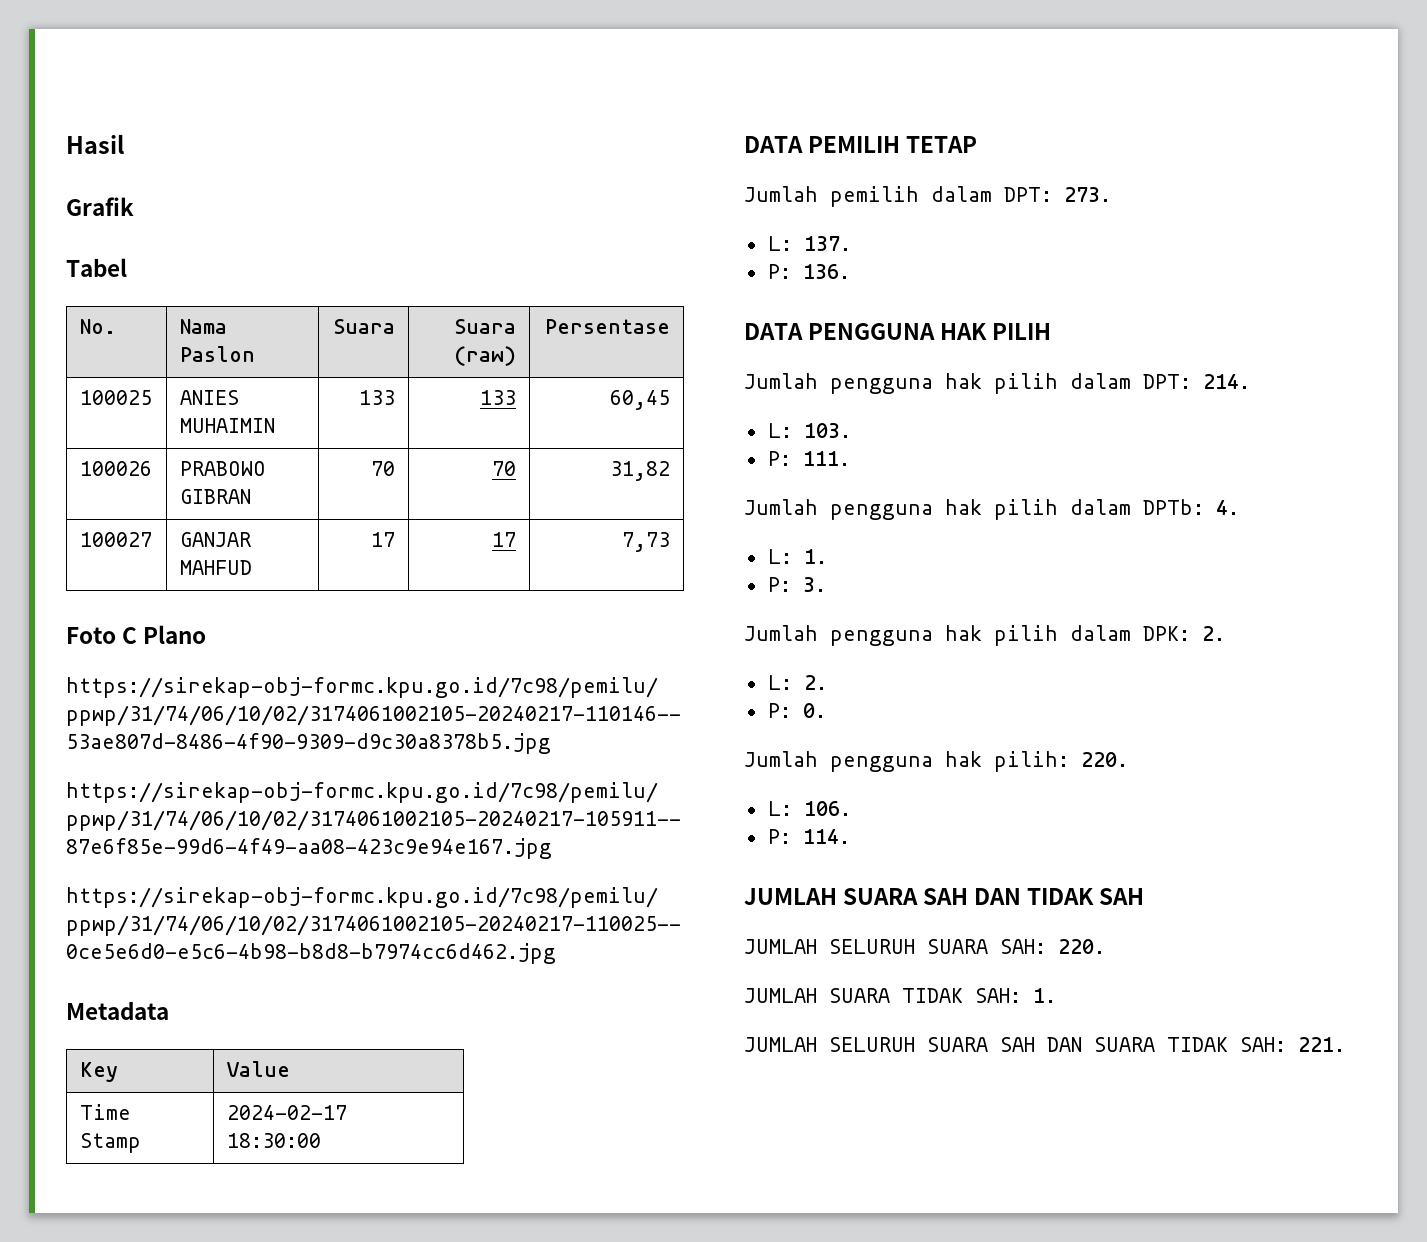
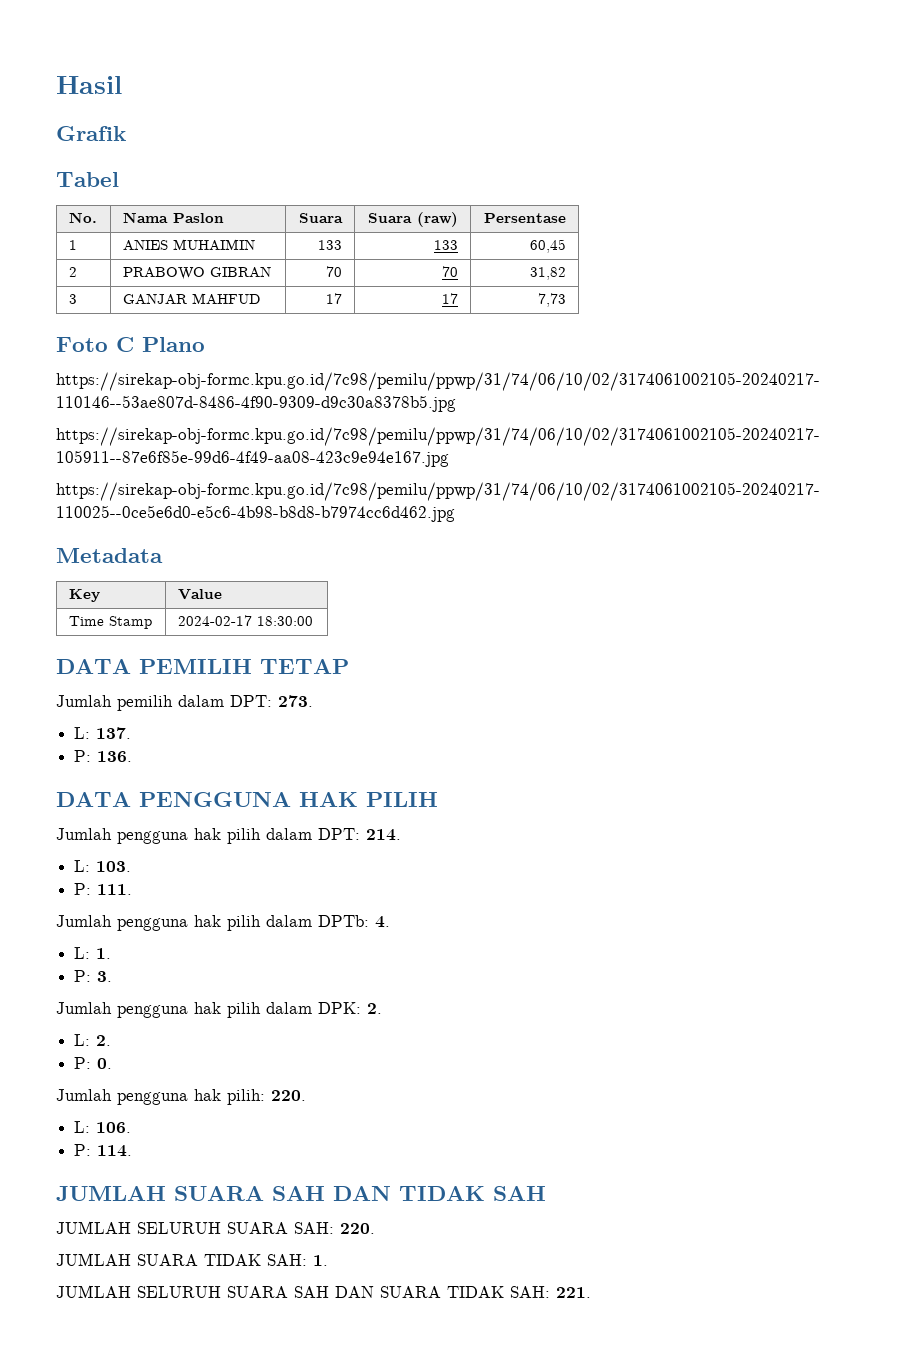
[79,390,152,405] 100025 -> [68,240,77,250] 1
[79,461,152,476] 100026 -> [68,267,77,277] 2
[79,532,152,547] 100027 -> [68,294,77,304] 3

